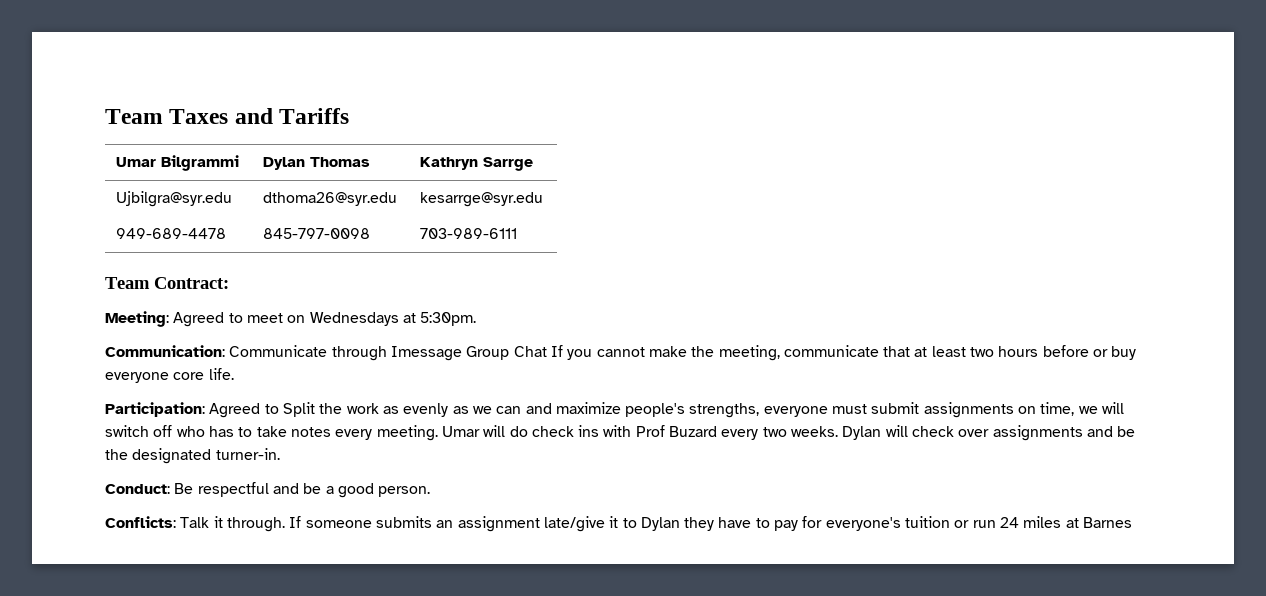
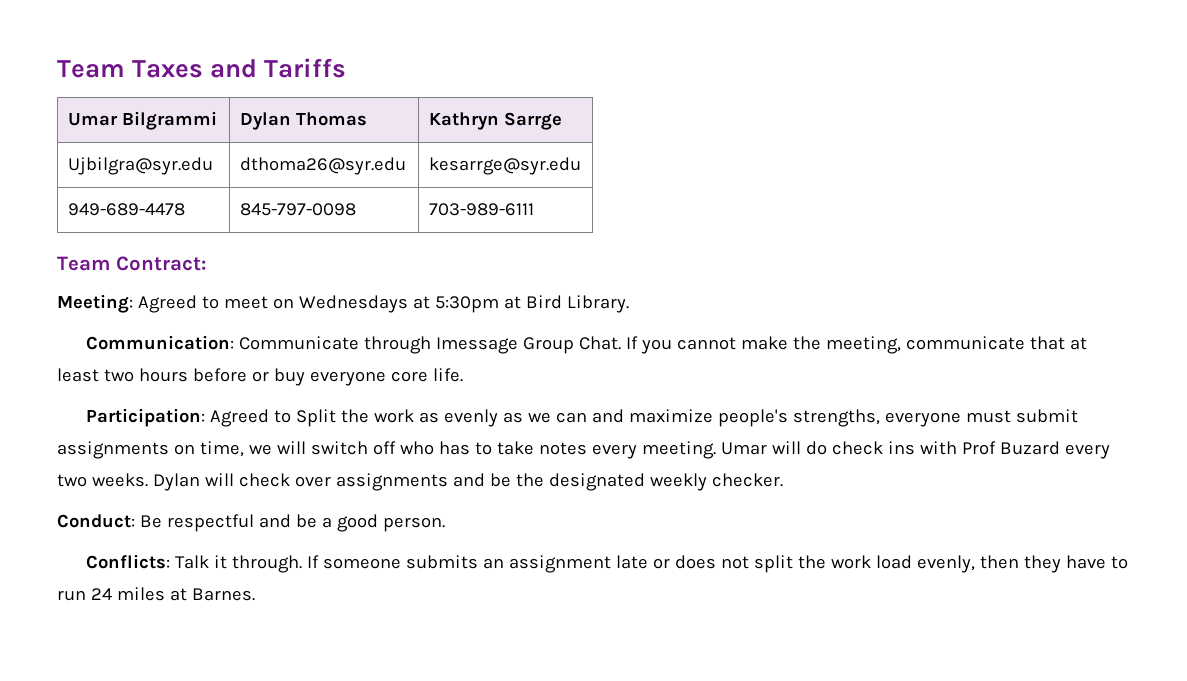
[420,312,477,326] 5:30pm. -> [434,295,629,313] 5:30pm at Bird Library.
[513,346,547,357] Chat -> [579,336,622,350] Chat.
[215,448,280,460] turner-in. -> [649,473,783,491] weekly checker.
[543,516,970,532] late/give it to Dylan they have to pay for everyone's tuition or -> [616,555,1129,573] late or does not split the work load evenly, then they have to
[1083,517,1133,528] Barnes -> [191,588,255,601] Barnes.

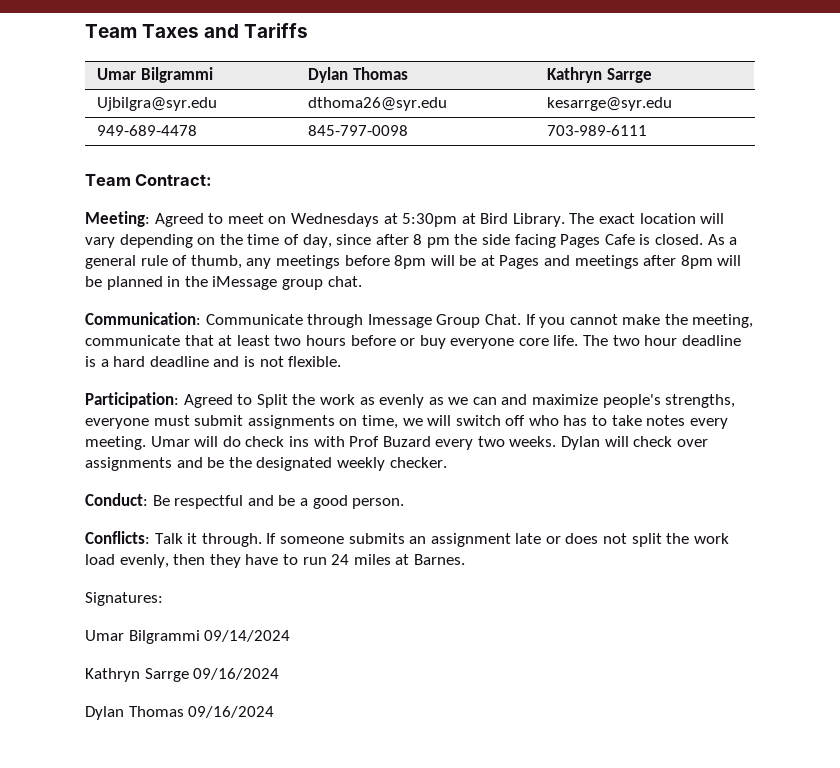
(629, 304) none -> [569,213,725,224] [85,234,738,248] [85,255,742,269] [85,276,362,290] The exact location will vary depending on the time of day, since after 8 pm the side facing Pages Cafe is closed. As a general rule of thumb, any meetings before 8pm will be at Pages and meetings after 8pm will be planned in the iMessage group chat.
(463, 375) none -> [583,335,741,346] [85,356,342,367] The two hour deadline is a hard deadline and is not flexible.
(255, 594) none -> [85,592,163,606] [85,630,291,644] [85,668,280,682] [85,706,275,720] // Signatures: // Umar Bilgrammi 09/14/2024 // Kathryn Sarrge 09/16/2024 // Dylan Thomas 09/16/2024

